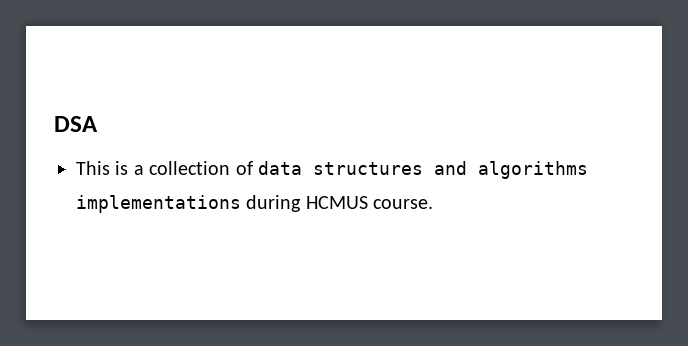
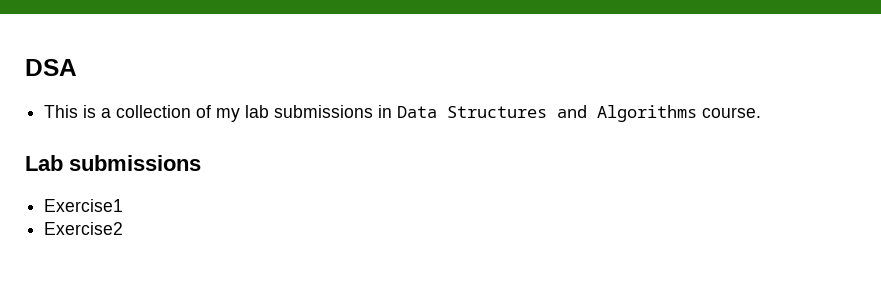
[258,161,588,179] [76,195,434,213] data structures and algorithms implementations during HCMUS course. -> [216,105,762,122] [25,155,201,171] [44,199,124,212] [44,222,124,235] my lab submissions in Data Structures and Algorithms course. // Lab submissions // Exercise1 // Exercise2

